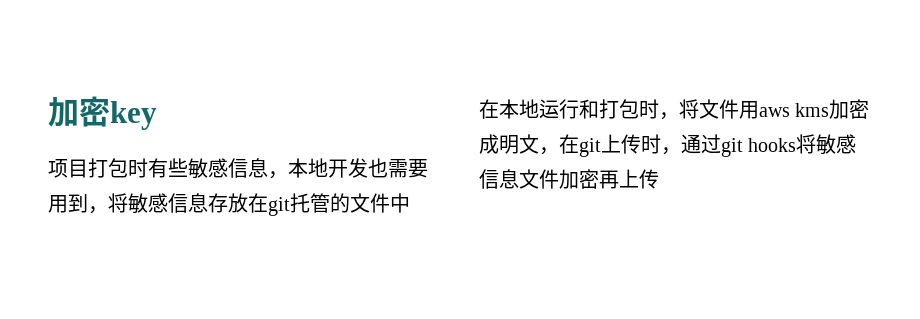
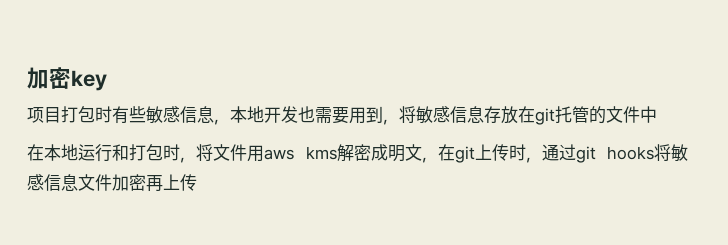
[829,99,850,119] 加 -> [336,144,354,162] 解

